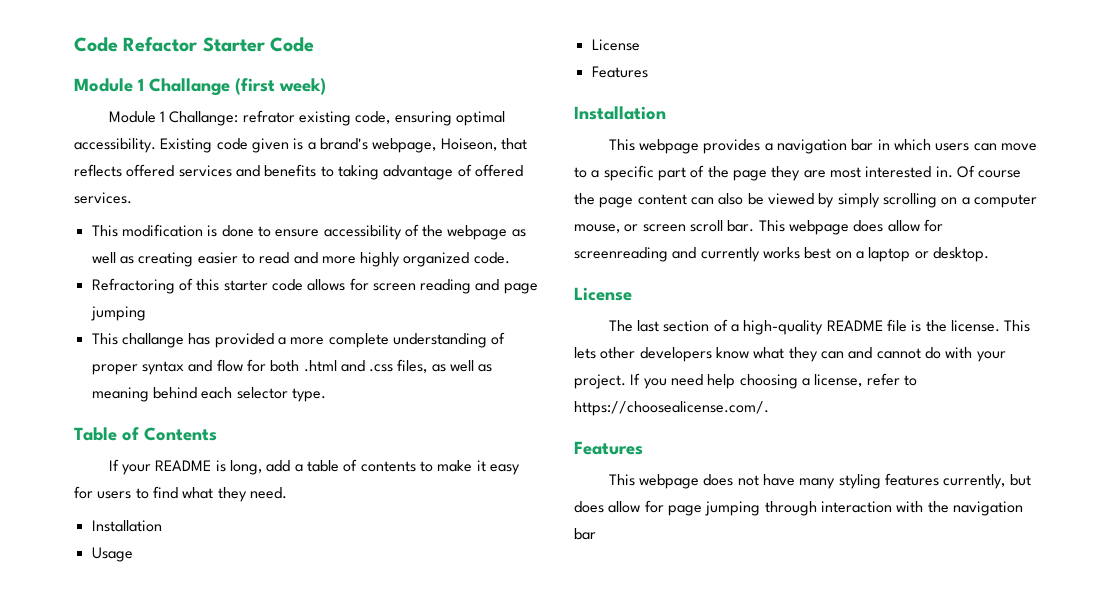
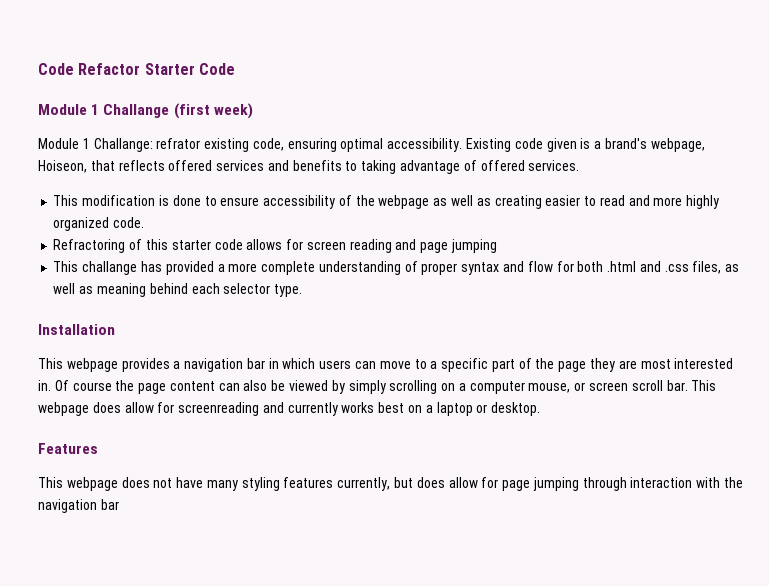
[74,427,217,441] [108,459,520,475] [74,486,287,502] [91,520,162,532] [91,547,133,562] [591,39,640,51] [591,66,648,78] // Table of Contents // If your README is long, add a table of contents to make it easy for users to find what they need. // Installation // Usage // License // Features -> (303, 290) none
[574,287,632,301] [608,319,1031,335] [574,347,1006,362] [574,373,917,389] [574,401,769,416] // License // The last section of a high-quality README file is the license. This lets other developers know what they can and cannot do with your project. If you need help choosing a license, refer to https://choosealicense.com/. -> (541, 409) none

